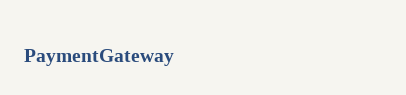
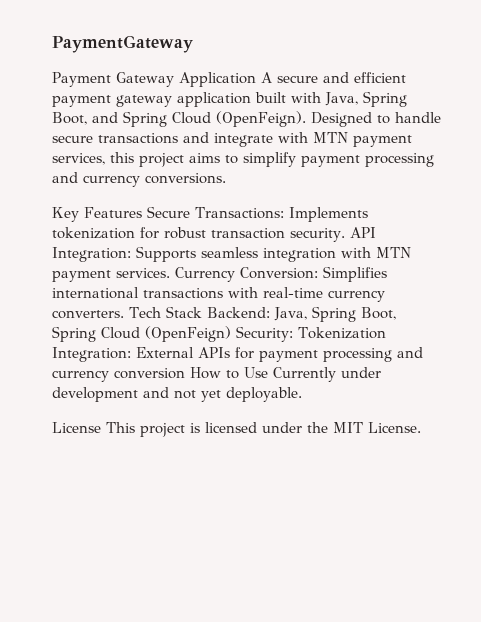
(174, 57) none -> [52,72,406,87] [52,91,407,107] [52,111,441,127] [52,132,412,147] [52,152,434,167] [52,172,226,187] [52,206,368,222] [52,227,376,242] [52,246,411,262] [52,266,387,282] [52,287,385,302] [52,306,396,322] [52,326,386,342] [52,347,423,362] [52,367,381,382] [52,387,302,402] [52,422,421,437] // Payment Gateway Application A secure and efficient payment gateway application built with Java, Spring Boot, and Spring Cloud (OpenFeign). Designed to handle secure transactions and integrate with MTN payment services, this project aims to simplify payment processing and currency conversions. // Key Features Secure Transactions: Implements tokenization for robust transaction security. API Integration: Supports seamless integration with MTN payment services. Currency Conversion: Simplifies international transactions with real-time currency converters. Tech Stack Backend: Java, Spring Boot, Spring Cloud (OpenFeign) Security: Tokenization Integration: External APIs for payment processing and currency conversion How to Use Currently under development and not yet deployable. // License This project is licensed under the MIT License.

